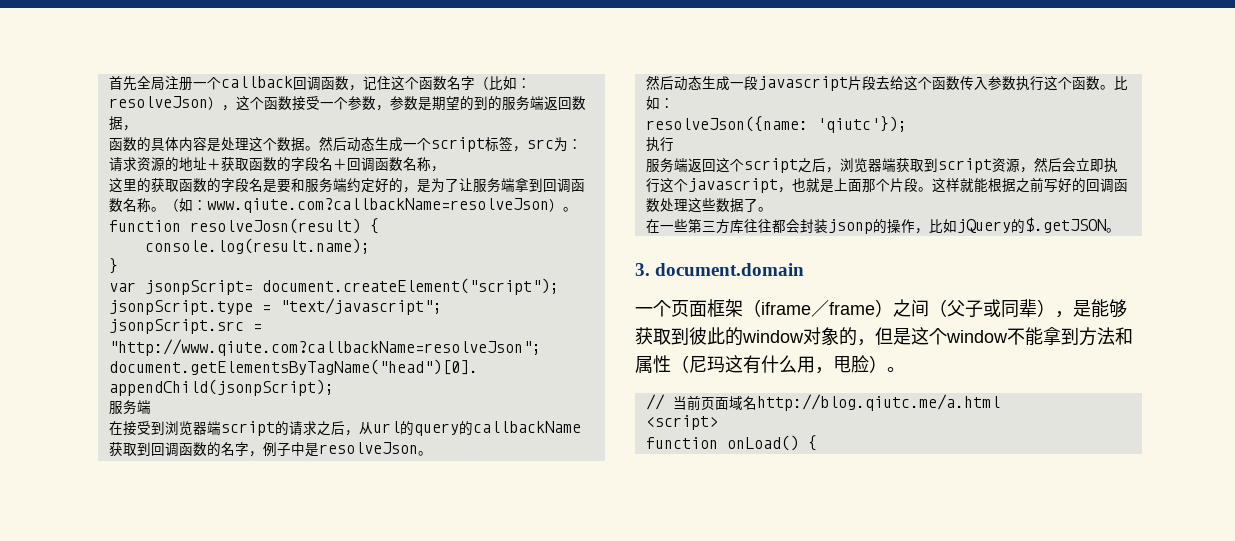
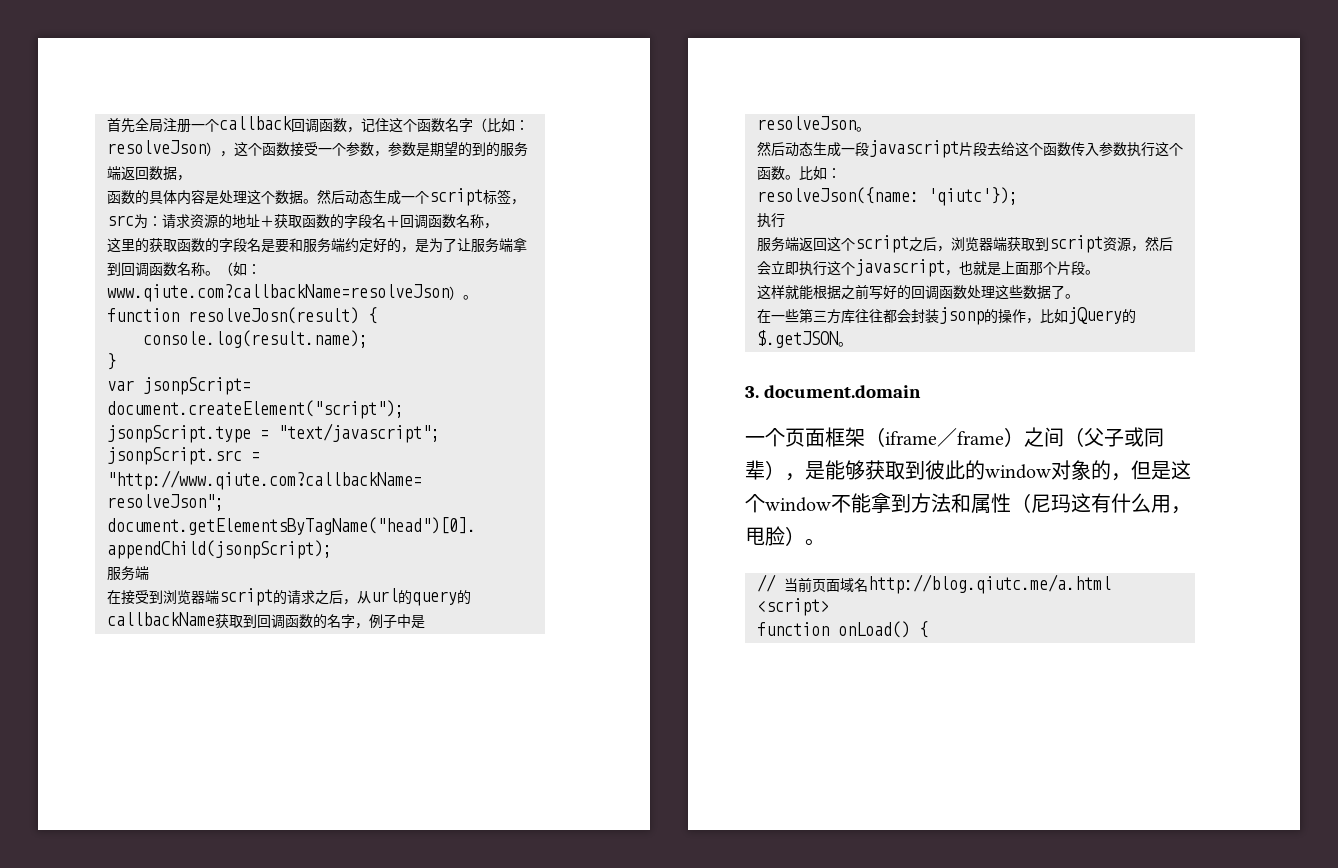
(932, 189) none -> (1099, 272) //

